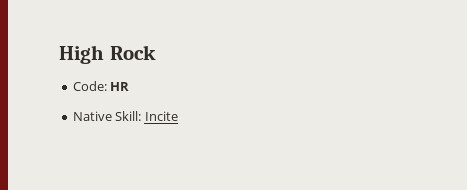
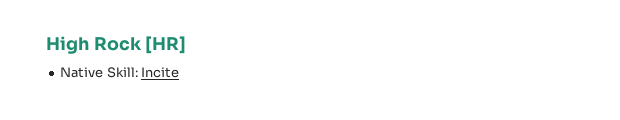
[72,81,130,91] // Code: HR -> [145,36,187,54] [HR]

